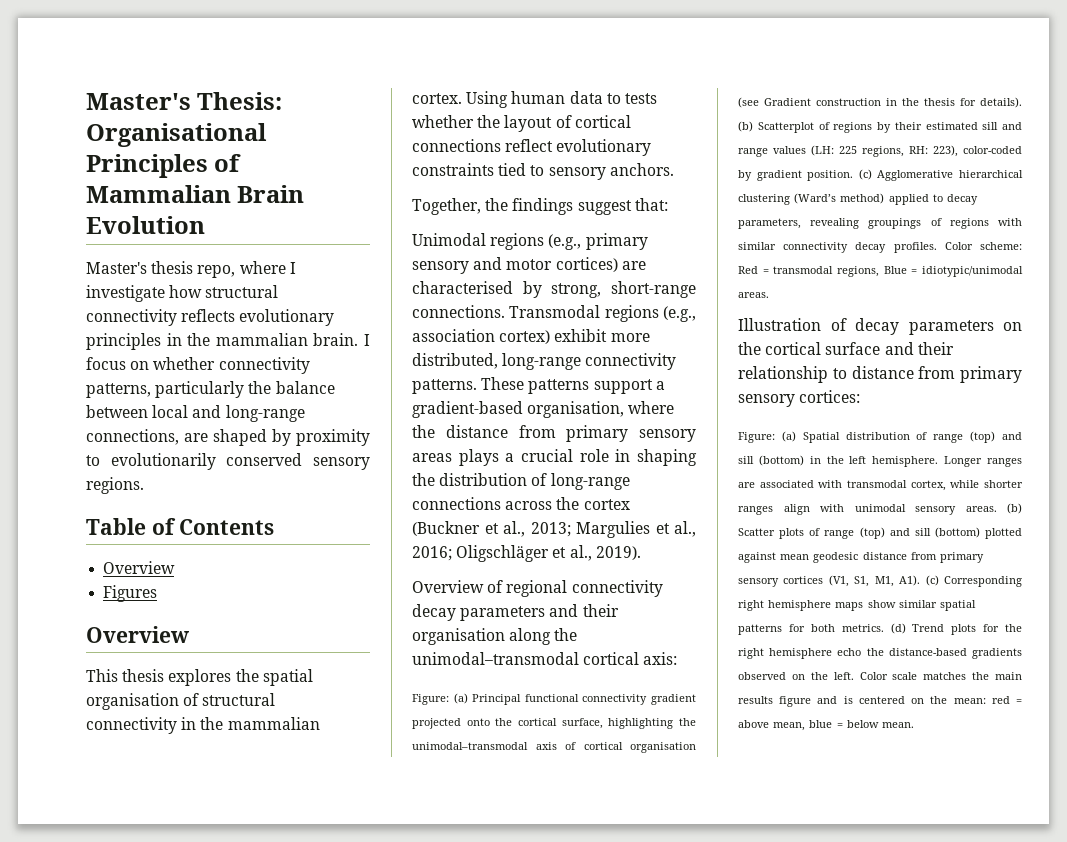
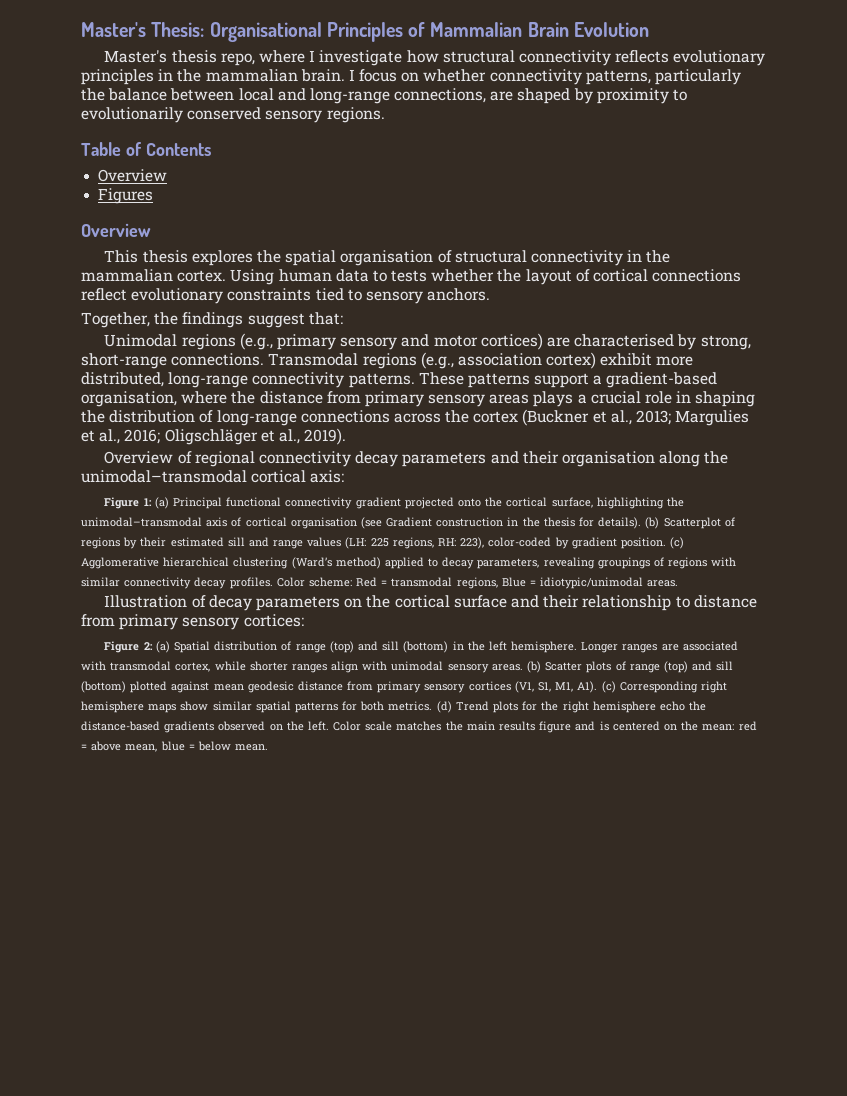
[412,694,449,705] Figure: -> [104,497,152,509] Figure 1:
[738,432,775,443] Figure: -> [104,641,153,653] Figure 2:

